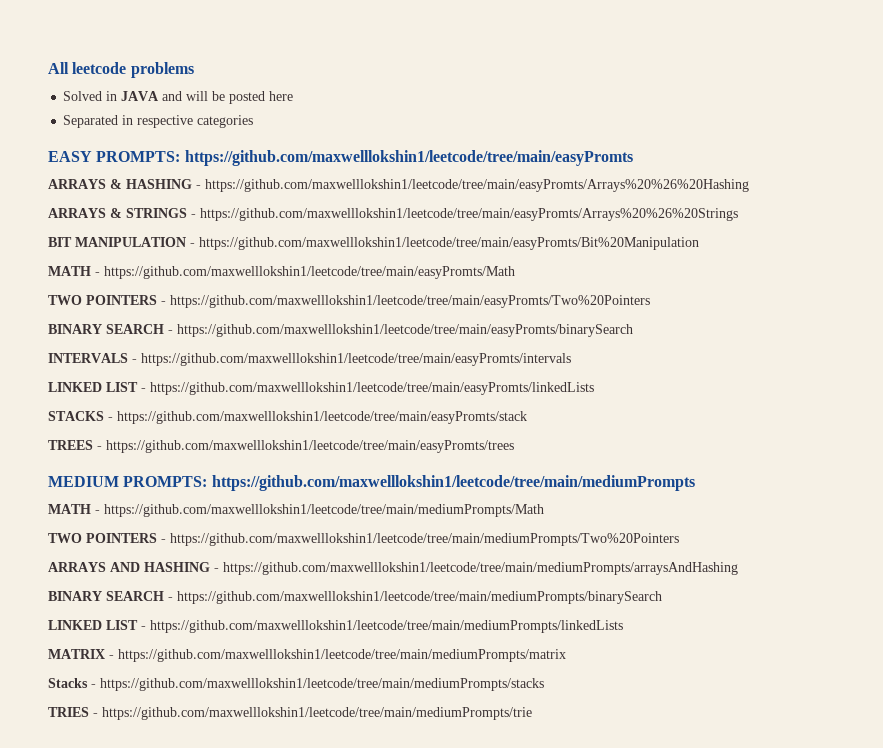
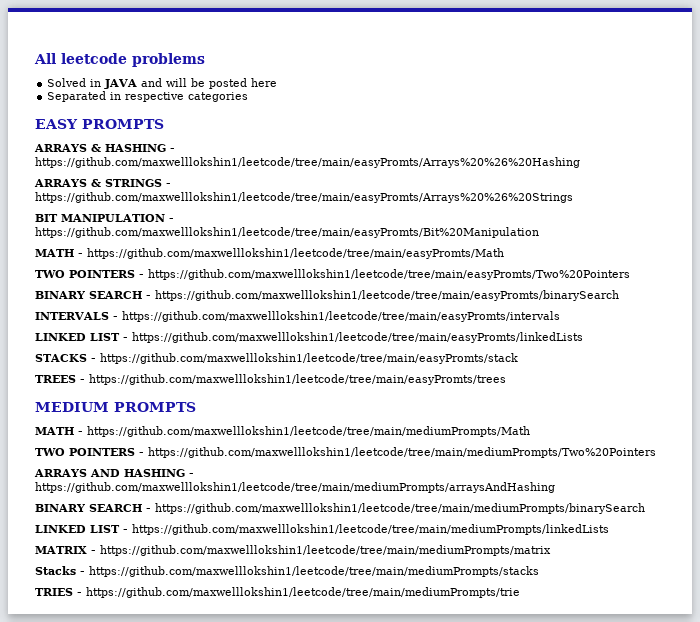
[96,150,633,166] PROMPTS: https://github.com/maxwelllokshin1/leetcode/tree/main/easyPromts -> [82,119,164,129] PROMPTS
[123,475,695,491] PROMPTS: https://github.com/maxwelllokshin1/leetcode/tree/main/mediumPrompts -> [114,402,196,412] PROMPTS

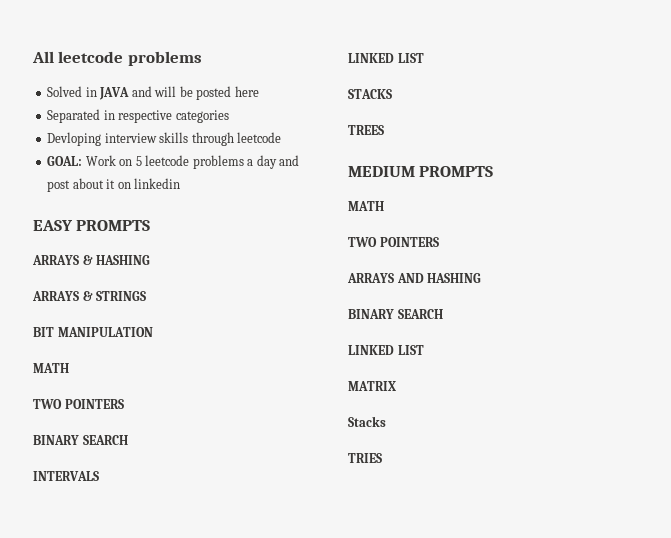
(249, 97) none -> [47,132,282,146] [47,155,300,169] [47,178,181,192] // Devloping interview skills through leetcode // GOAL: Work on 5 leetcode problems a day and post about it on linkedin
[170,148,175,152] [35,157,580,168] - https://github.com/maxwelllokshin1/leetcode/tree/main/easyPromts/Arrays%20%26%20Hashing -> (151, 260) none
[166,183,171,187] [35,192,573,203] - https://github.com/maxwelllokshin1/leetcode/tree/main/easyPromts/Arrays%20%26%20Strings -> (147, 296) none
[169,218,174,222] [35,227,539,238] [35,248,504,259] [35,269,630,280] [35,290,619,301] - https://github.com/maxwelllokshin1/leetcode/tree/main/easyPromts/Bit%20Manipulation // MATH - https://github.com/maxwelllokshin1/leetcode/tree/main/easyPromts/Math // TWO POINTERS - https://github.com/maxwelllokshin1/leetcode/tree/main/easyPromts/Two%20Pointers // BINARY SEARCH - https://github.com/maxwelllokshin1/leetcode/tree/main/easyPromts/binarySearch -> [33,363,69,373] [33,399,124,409] [33,435,128,445] // MATH // TWO POINTERS // BINARY SEARCH
[113,311,560,322] [35,332,583,343] - https://github.com/maxwelllokshin1/leetcode/tree/main/easyPromts/intervals // LINKED LIST - https://github.com/maxwelllokshin1/leetcode/tree/main/easyPromts/linkedLists -> [348,53,424,63] // LINKED LIST
[91,353,518,364] - https://github.com/maxwelllokshin1/leetcode/tree/main/easyPromts/stack -> (392, 94) none
[80,374,506,385] - https://github.com/maxwelllokshin1/leetcode/tree/main/easyPromts/trees -> (384, 130) none
[78,426,530,437] [35,447,656,458] - https://github.com/maxwelllokshin1/leetcode/tree/main/mediumPrompts/Math // TWO POINTERS - https://github.com/maxwelllokshin1/leetcode/tree/main/mediumPrompts/Two%20Pointers -> [348,237,439,247] // TWO POINTERS
[189,473,194,477] [35,482,555,493] [35,503,645,514] [35,524,609,535] - https://github.com/maxwelllokshin1/leetcode/tree/main/mediumPrompts/arraysAndHashing // BINARY SEARCH - https://github.com/maxwelllokshin1/leetcode/tree/main/mediumPrompts/binarySearch // LINKED LIST - https://github.com/maxwelllokshin1/leetcode/tree/main/mediumPrompts/linkedLists -> [348,309,443,319] [348,345,424,355] // BINARY SEARCH // LINKED LIST
[91,545,551,556] - https://github.com/maxwelllokshin1/leetcode/tree/main/mediumPrompts/matrix -> (396, 386) none
[80,566,539,577] - https://github.com/maxwelllokshin1/leetcode/tree/main/mediumPrompts/stacks -> (386, 421) none
[77,587,520,598] - https://github.com/maxwelllokshin1/leetcode/tree/main/mediumPrompts/trie -> (382, 458) none

